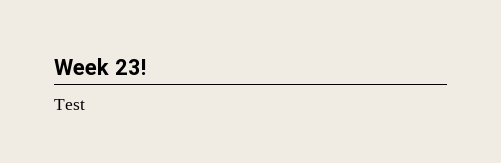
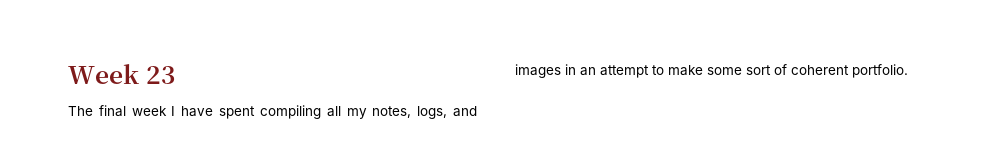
[114,59,146,75] [54,99,85,110] 23! // Test -> [145,66,176,84] [68,105,477,119] [515,64,908,78] 23 // The final week I have spent compiling all my notes, logs, and images in an attempt to make some sort of coherent portfolio.

